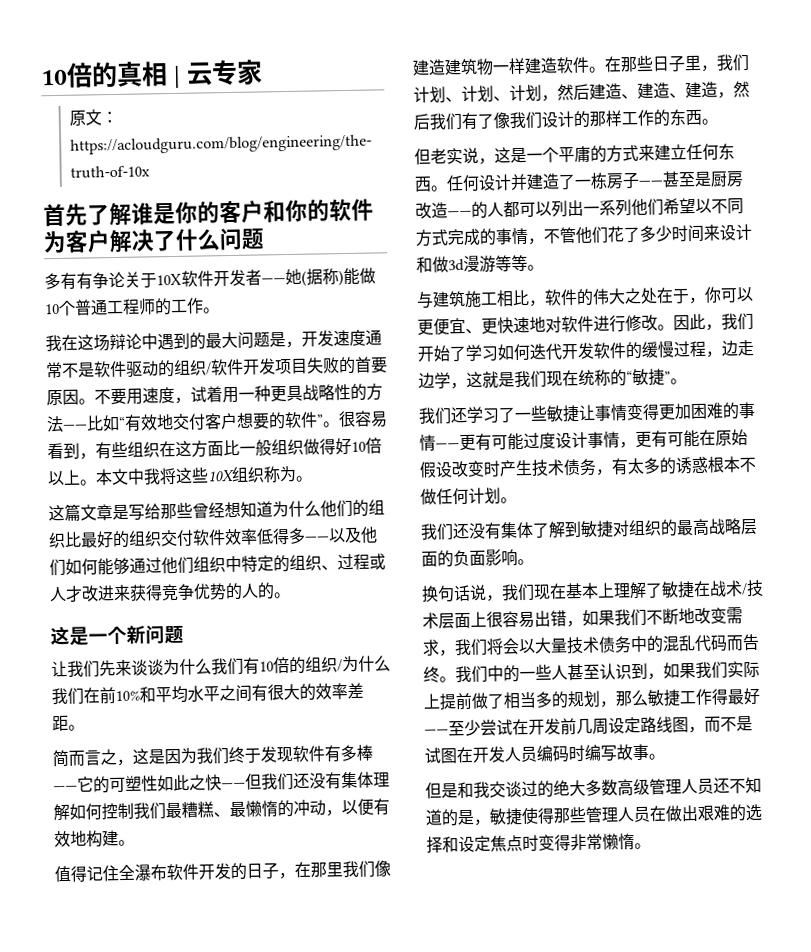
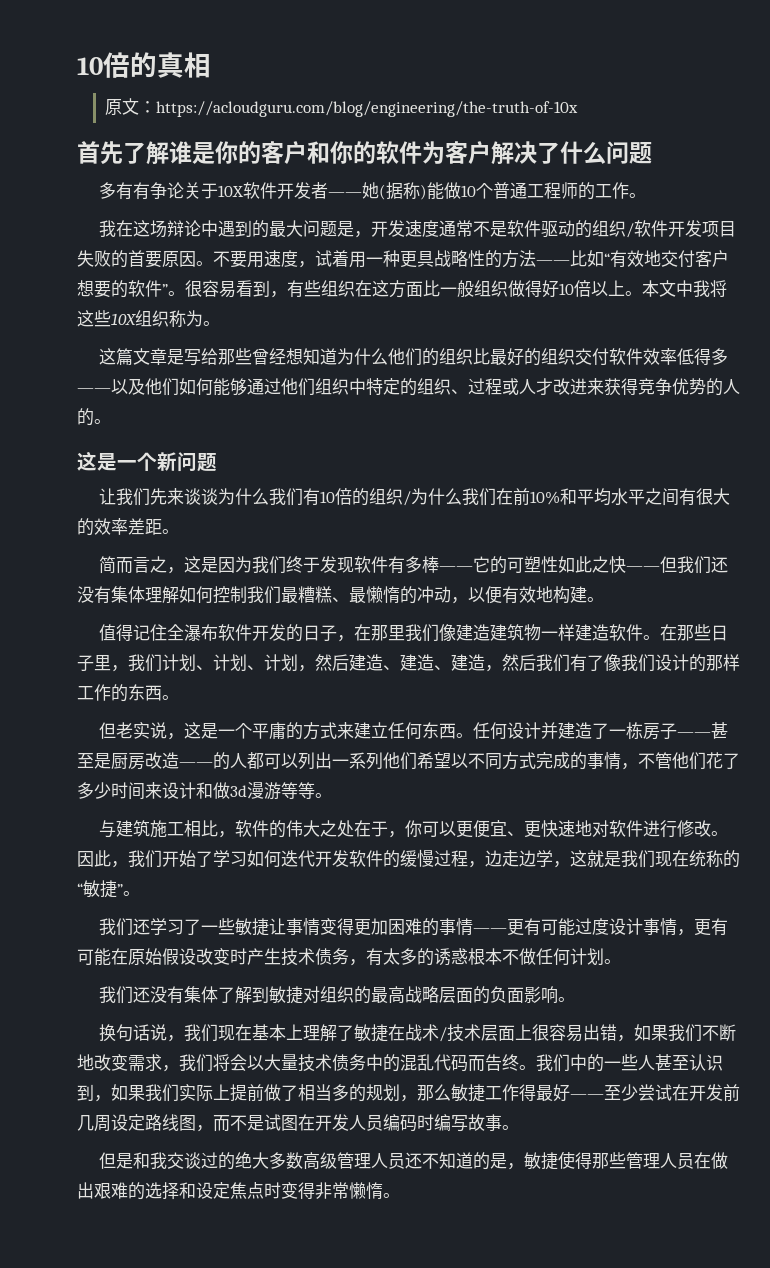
[172,59,263,88] | 云专家 -> (211, 65) none

